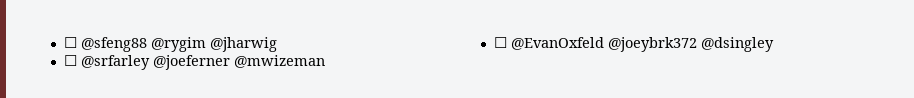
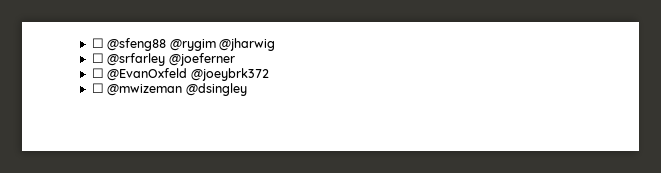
[233,55,325,68] @mwizeman -> (235, 59) none
(697, 44) none -> [91,83,183,96] // ☐ @mwizeman

